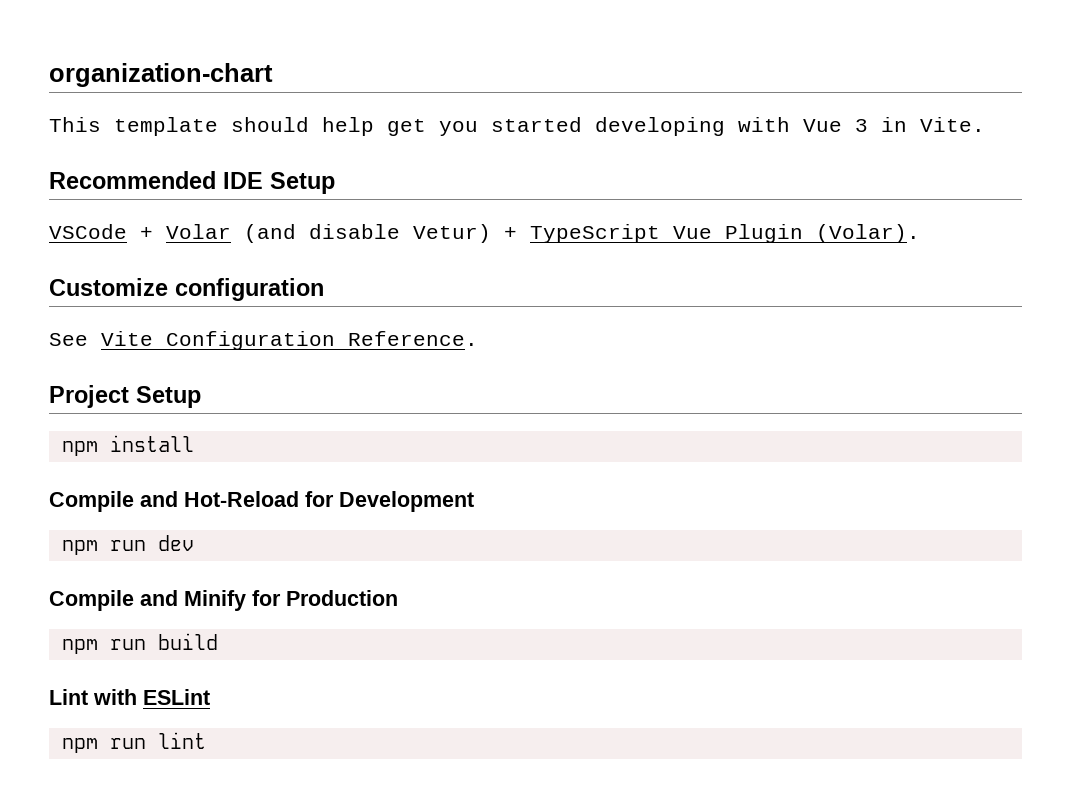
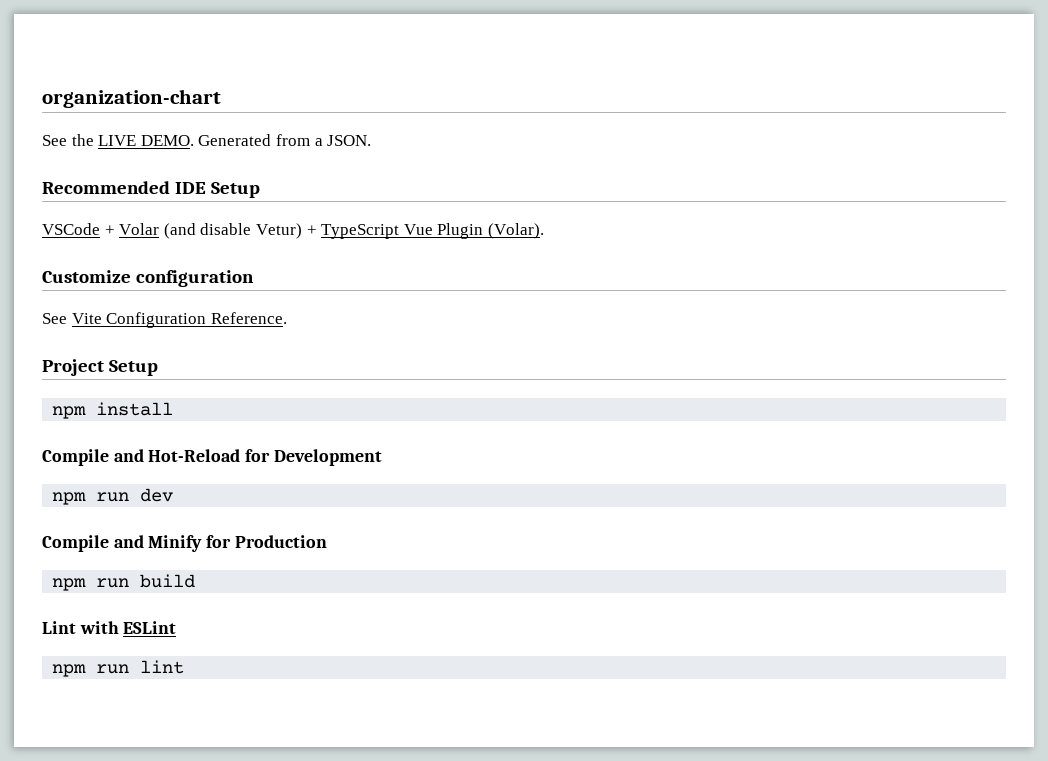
[49,117,985,136] This template should help get you started developing with Vue 3 in Vite. -> [42,134,372,146] See the LIVE DEMO. Generated from a JSON.

